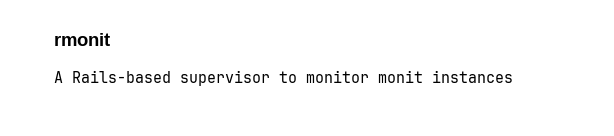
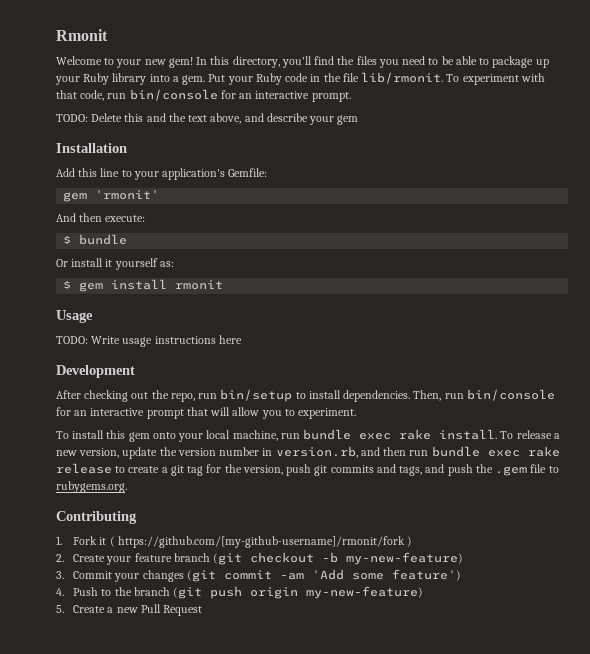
[54,33,110,46] [54,70,513,86] rmonit // A Rails-based supervisor to monitor monit instances -> [56,29,108,41] [56,56,549,68] [55,72,545,85] [56,89,351,102] [56,113,359,125] [56,143,127,153] [56,168,268,180] [63,190,160,202] [56,213,146,222] [63,234,128,245] [56,258,174,270] [63,279,224,292] [56,310,93,323] [56,335,242,347] [56,365,135,378] [56,389,555,402] [56,407,357,419] [56,429,560,442] [56,446,560,459] [56,463,559,476] [56,481,127,493] [56,511,137,524] [56,536,413,548] [56,552,464,565] [56,569,461,582] [56,586,424,599] [56,604,203,616] Rmonit // Welcome to your new gem! In this directory, you'll find the files you need to be able to package up your Ruby library into a gem. Put your Ruby code in the file lib/rmonit. To experiment with that code, run bin/console for an interactive prompt. // TODO: Delete this and the text above, and describe your gem // Installation // Add this line to your application's Gemfile: // gem 'rmonit' // And then execute: // $ bundle // Or install it yourself as: // $ gem install rmonit // Usage // TODO: Write usage instructions here // Development // After checking out the repo, run bin/setup to install dependencies. Then, run bin/console for an interactive prompt that will allow you to experiment. // To install this gem onto your local machine, run bundle exec rake install. To release a new version, update the version number in version.rb, and then run bundle exec rake release to create a git tag for the version, push git commits and tags, and push the .gem file to rubygems.org. // Contributing // 1. Fork it ( https://github.com/[my-github-username]/rmonit/fork ) // 2. Create your feature branch (git checkout -b my-new-feature) // 3. Commit your changes (git commit -am 'Add some feature') // 4. Push to the branch (git push origin my-new-feature) // 5. Create a new Pull Request

